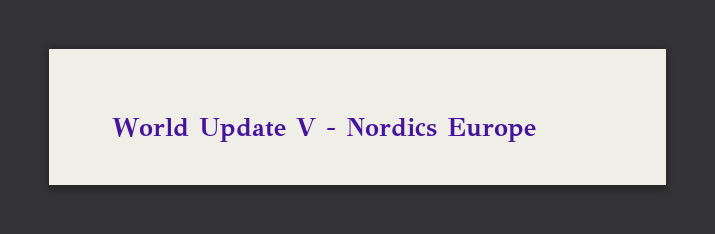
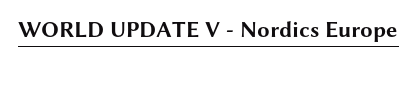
[112,118,286,142] World Update -> [18,21,200,38] WORLD UPDATE

